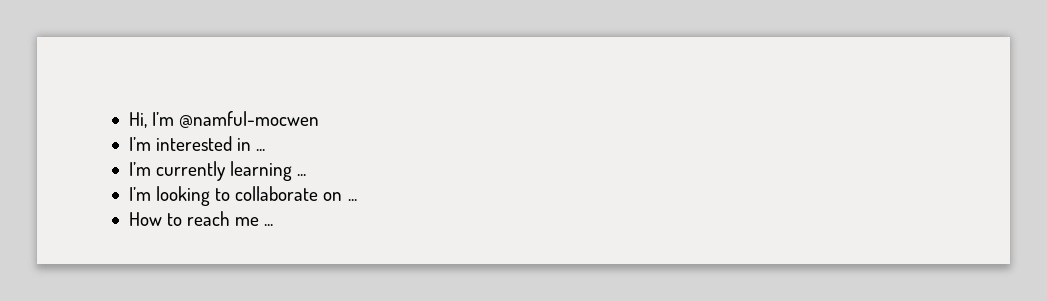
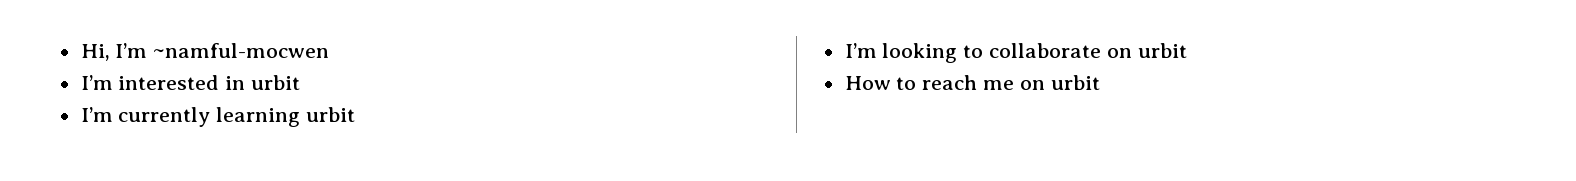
[179,111,320,128] @namful-mocwen -> [153,43,330,58] ~namful-mocwen
[256,149,266,151] ... -> [251,75,301,90] urbit
[297,174,307,176] ... -> [306,107,356,122] urbit
[347,199,357,201] ... -> [1137,43,1187,58] urbit
[264,224,274,226] ... -> [1019,75,1100,90] on urbit

